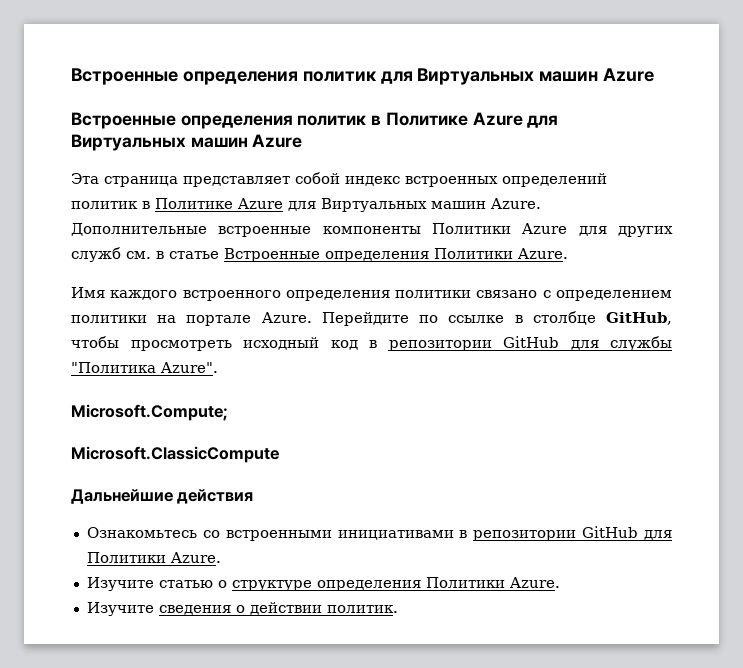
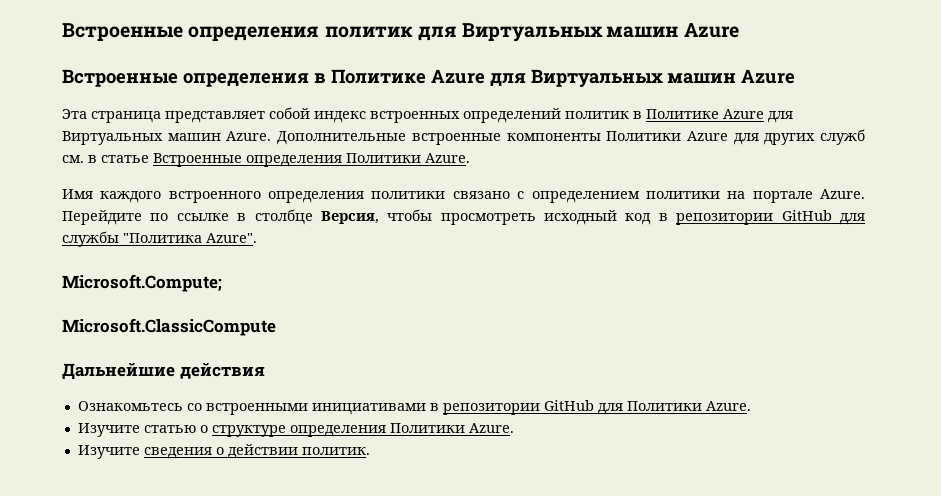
[297,115,367,126] политик -> (309, 80) none
[606,312,672,325] GitHub, -> [320,211,379,224] Версия,

